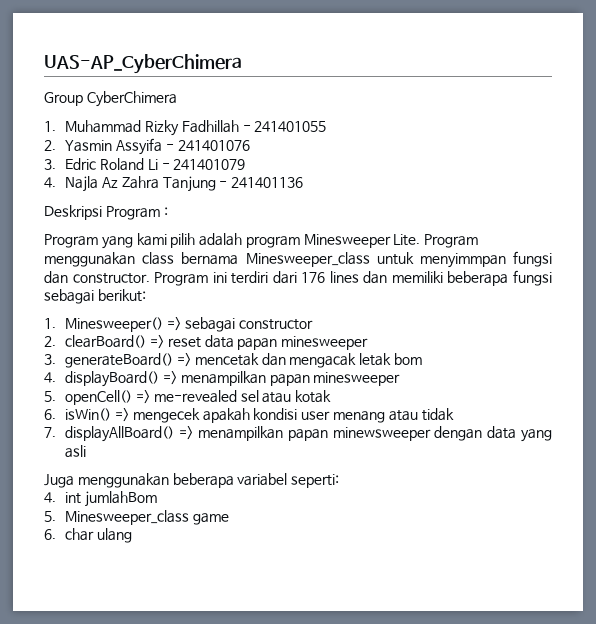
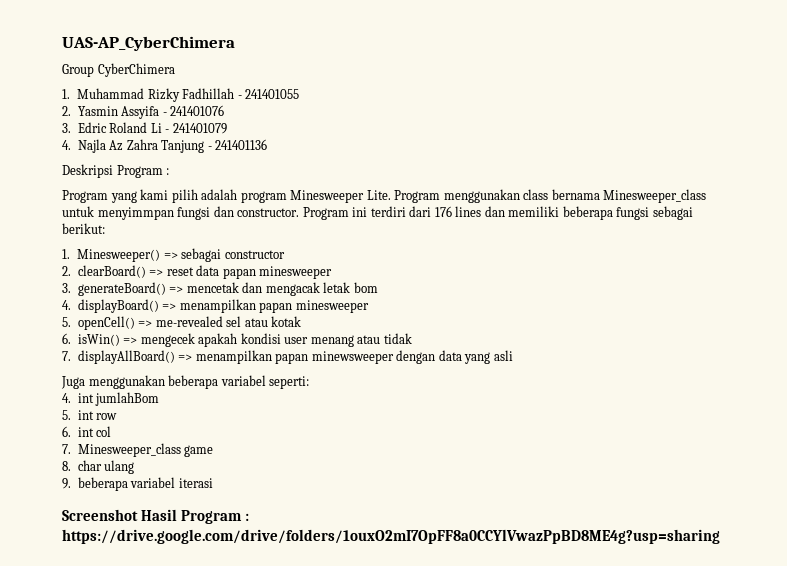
(56, 516) none -> [77,410,118,420] [62,426,112,437] [62,444,71,454] int row // 6. int col // 7.
[44,529,56,540] 6. -> [62,461,71,471] 8.
(133, 535) none -> [62,477,213,491] [62,509,250,524] [62,529,720,544] // 9. beberapa variabel iterasi // Screenshot Hasil Program : https://drive.google.com/drive/folders/1ouxO2mI7OpFF8a0CCYlVwazPpBD8ME4g?usp=sharing

